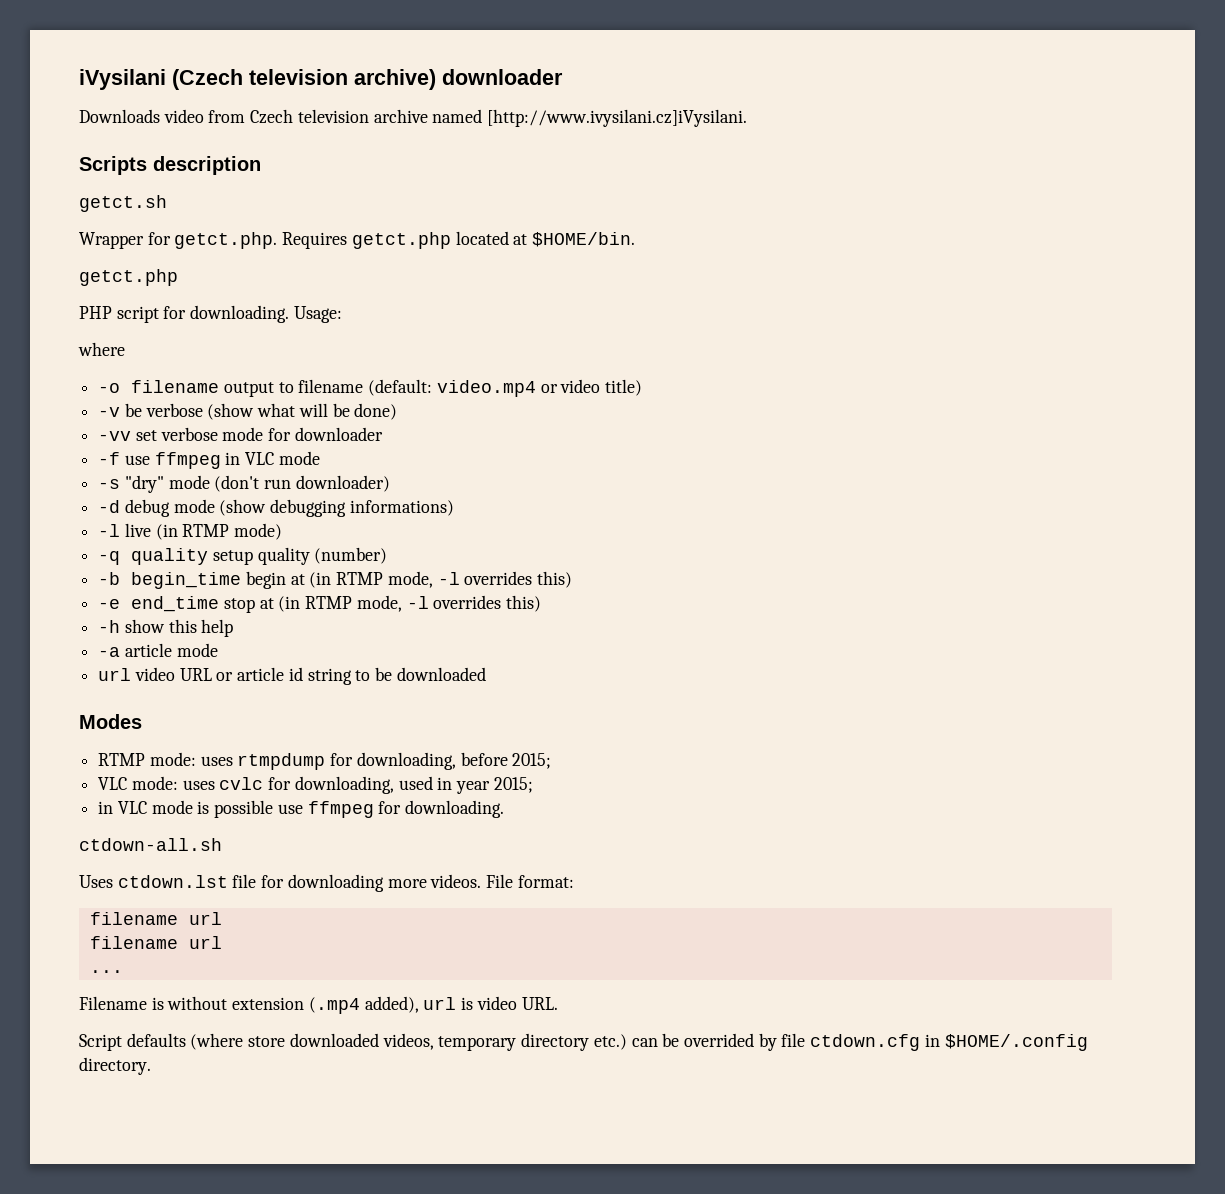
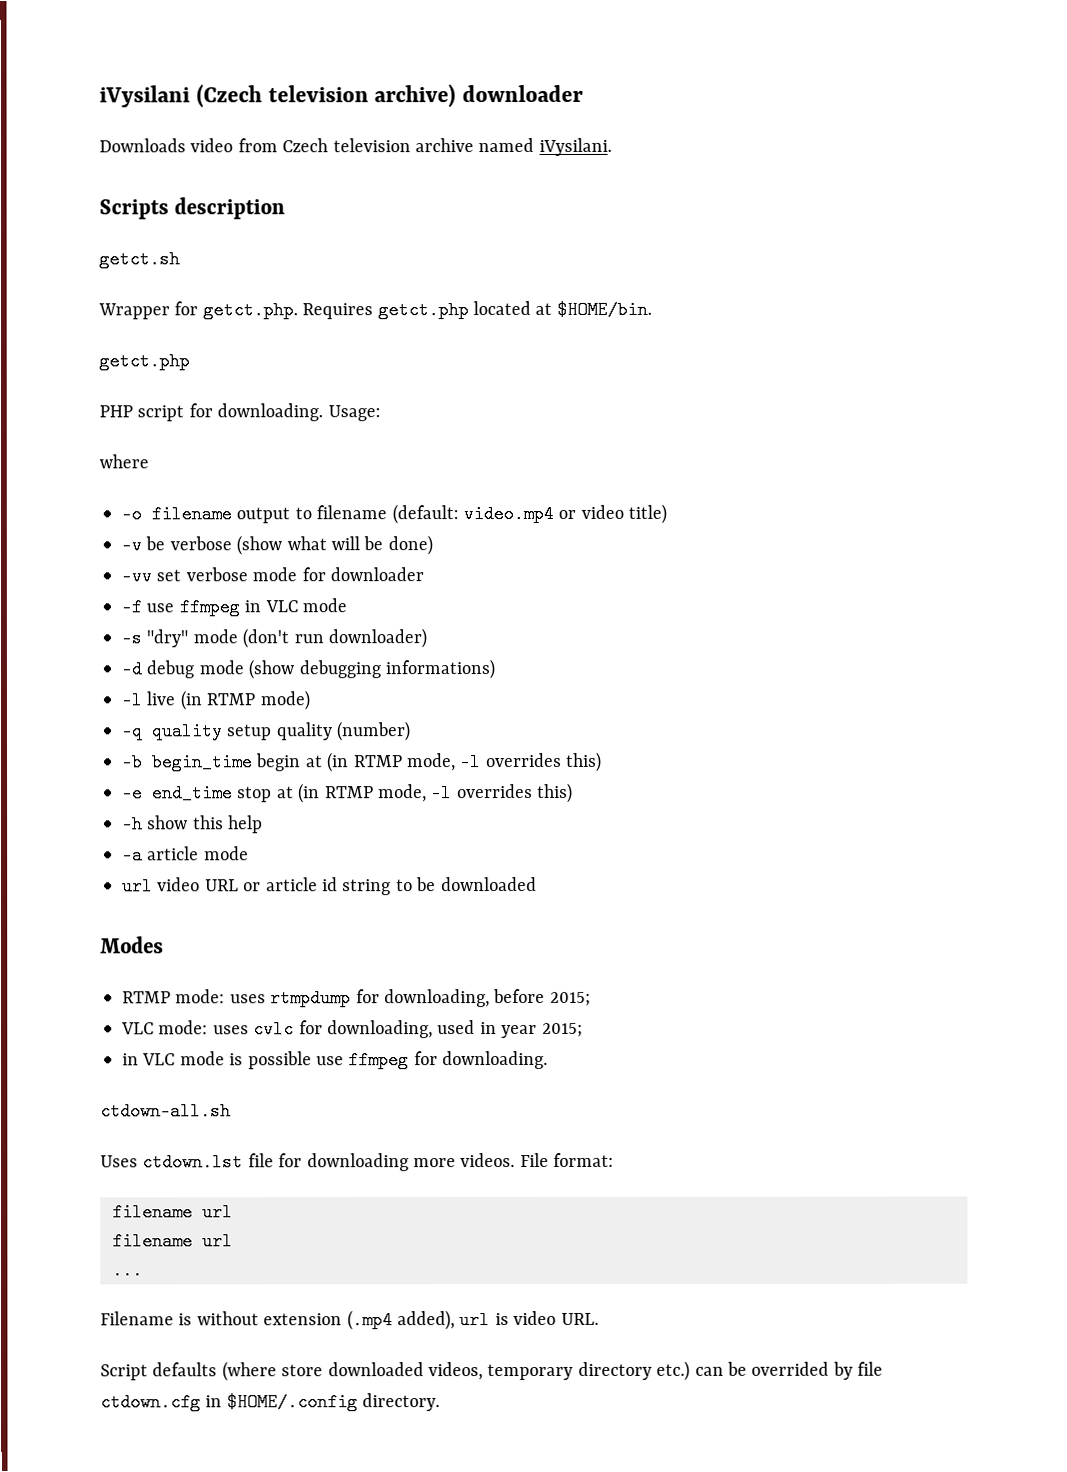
[487,109,748,127] [http://www.ivysilani.cz]iVysilani. -> [538,137,612,156] iVysilani.

